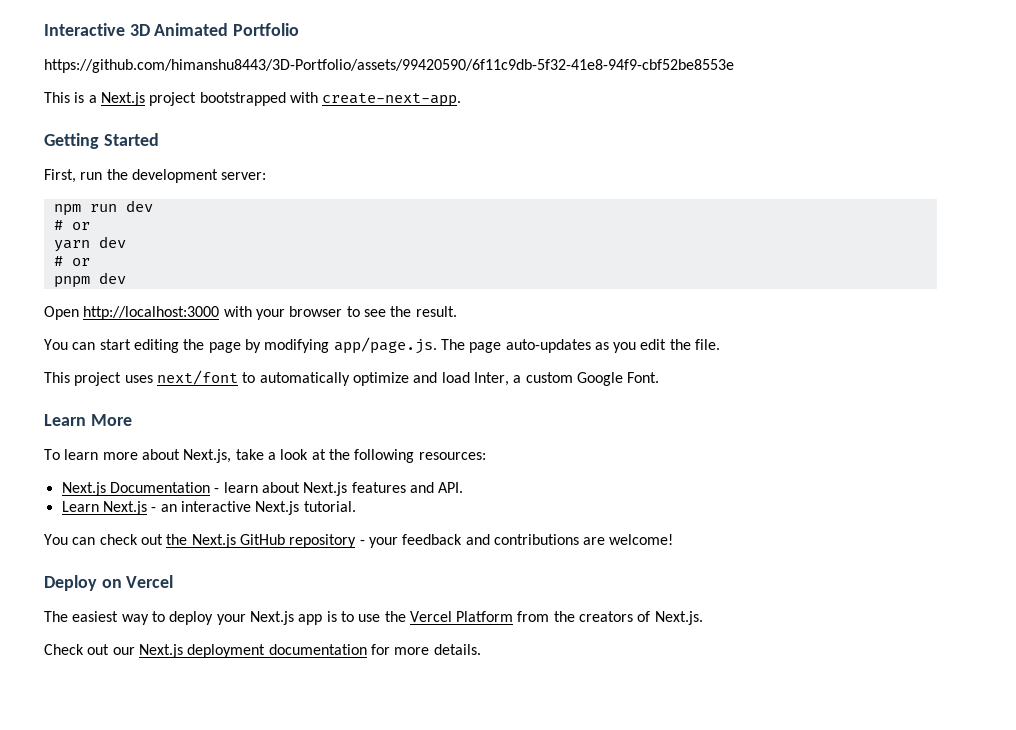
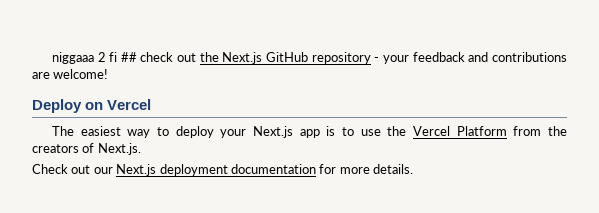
[44,23,300,36] [44,59,734,73] [44,92,462,107] [44,133,159,149] [44,169,267,183] [53,200,153,216] [53,220,90,230] [53,236,126,252] [53,256,90,266] [53,272,126,288] [44,306,457,320] [44,337,721,354] [44,370,660,386] [44,414,132,426] [44,449,486,463] [61,482,464,496] [61,501,356,515] [44,534,96,545] Interactive 3D Animated Portfolio // https://github.com/himanshu8443/3D-Portfolio/assets/99420590/6f11c9db-5f32-41e8-94f9-cbf52be8553e // This is a Next.js project bootstrapped with create-next-app. // Getting Started // First, run the development server: // npm run dev // # or // yarn dev // # or // pnpm dev // Open http://localhost:3000 with your browser to see the result. // You can start editing the page by modifying app/page.js. The page auto-updates as you edit the file. // This project uses next/font to automatically optimize and load Inter, a custom Google Font. // Learn More // To learn more about Next.js, take a look at the following resources: // Next.js Documentation - learn about Next.js features and API. // Learn Next.js - an interactive Next.js tutorial. // You can -> [51,52,137,64] niggaaa 2 fi ##

